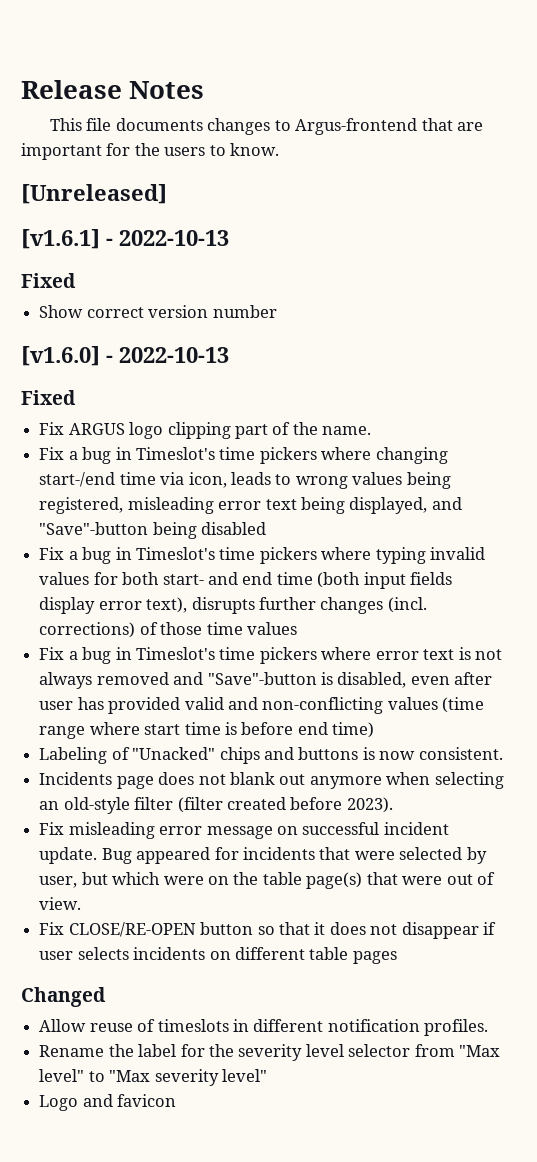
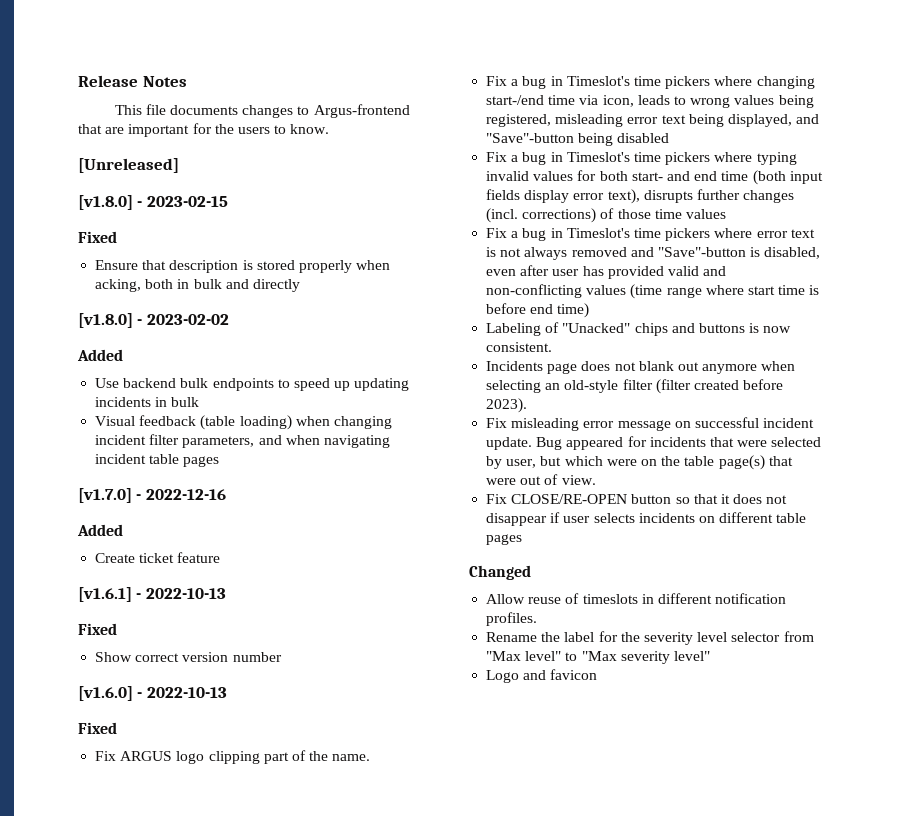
(167, 194) none -> [78,195,228,210] [78,231,117,243] [95,260,391,273] [95,279,300,292] [78,313,229,328] [77,349,123,361] [95,378,410,391] [95,397,200,407] [95,415,392,430] [95,434,390,448] [95,454,220,467] [78,488,226,503] [77,524,123,536] [95,552,221,563] // [v1.8.0] - 2023-02-15 // Fixed // Ensure that description is stored properly when acking, both in bulk and directly // [v1.8.0] - 2023-02-02 // Added // Use backend bulk endpoints to speed up updating incidents in bulk // Visual feedback (table loading) when changing incident filter parameters, and when navigating incident table pages // [v1.7.0] - 2022-12-16 // Added // Create ticket feature

